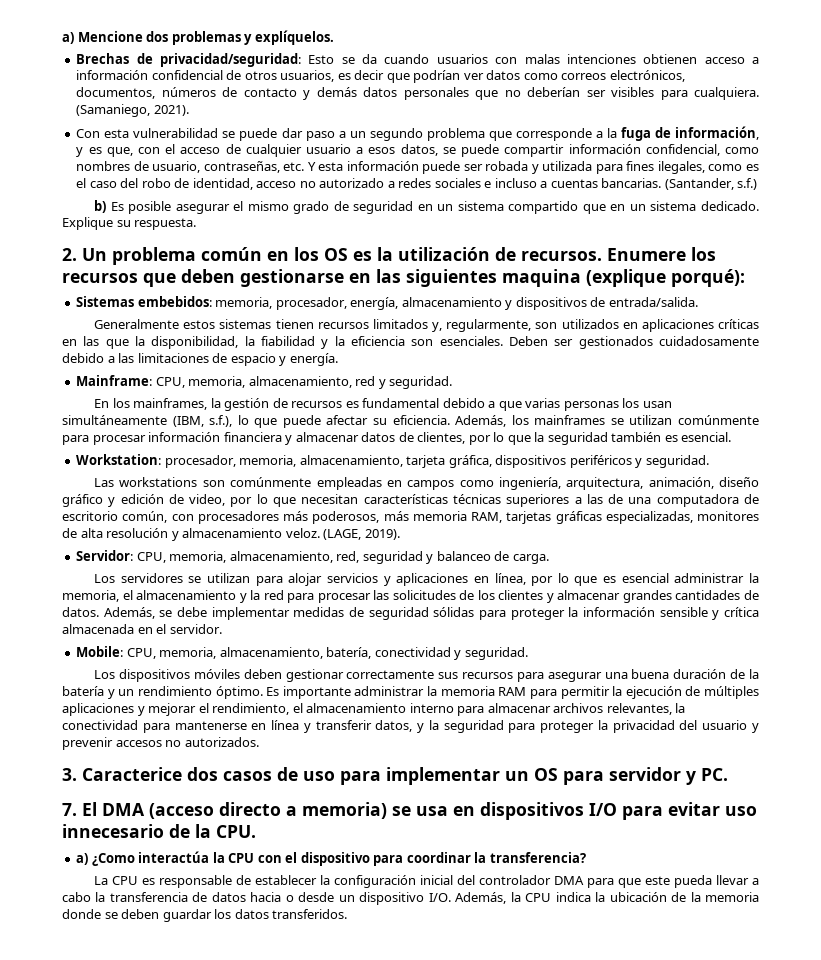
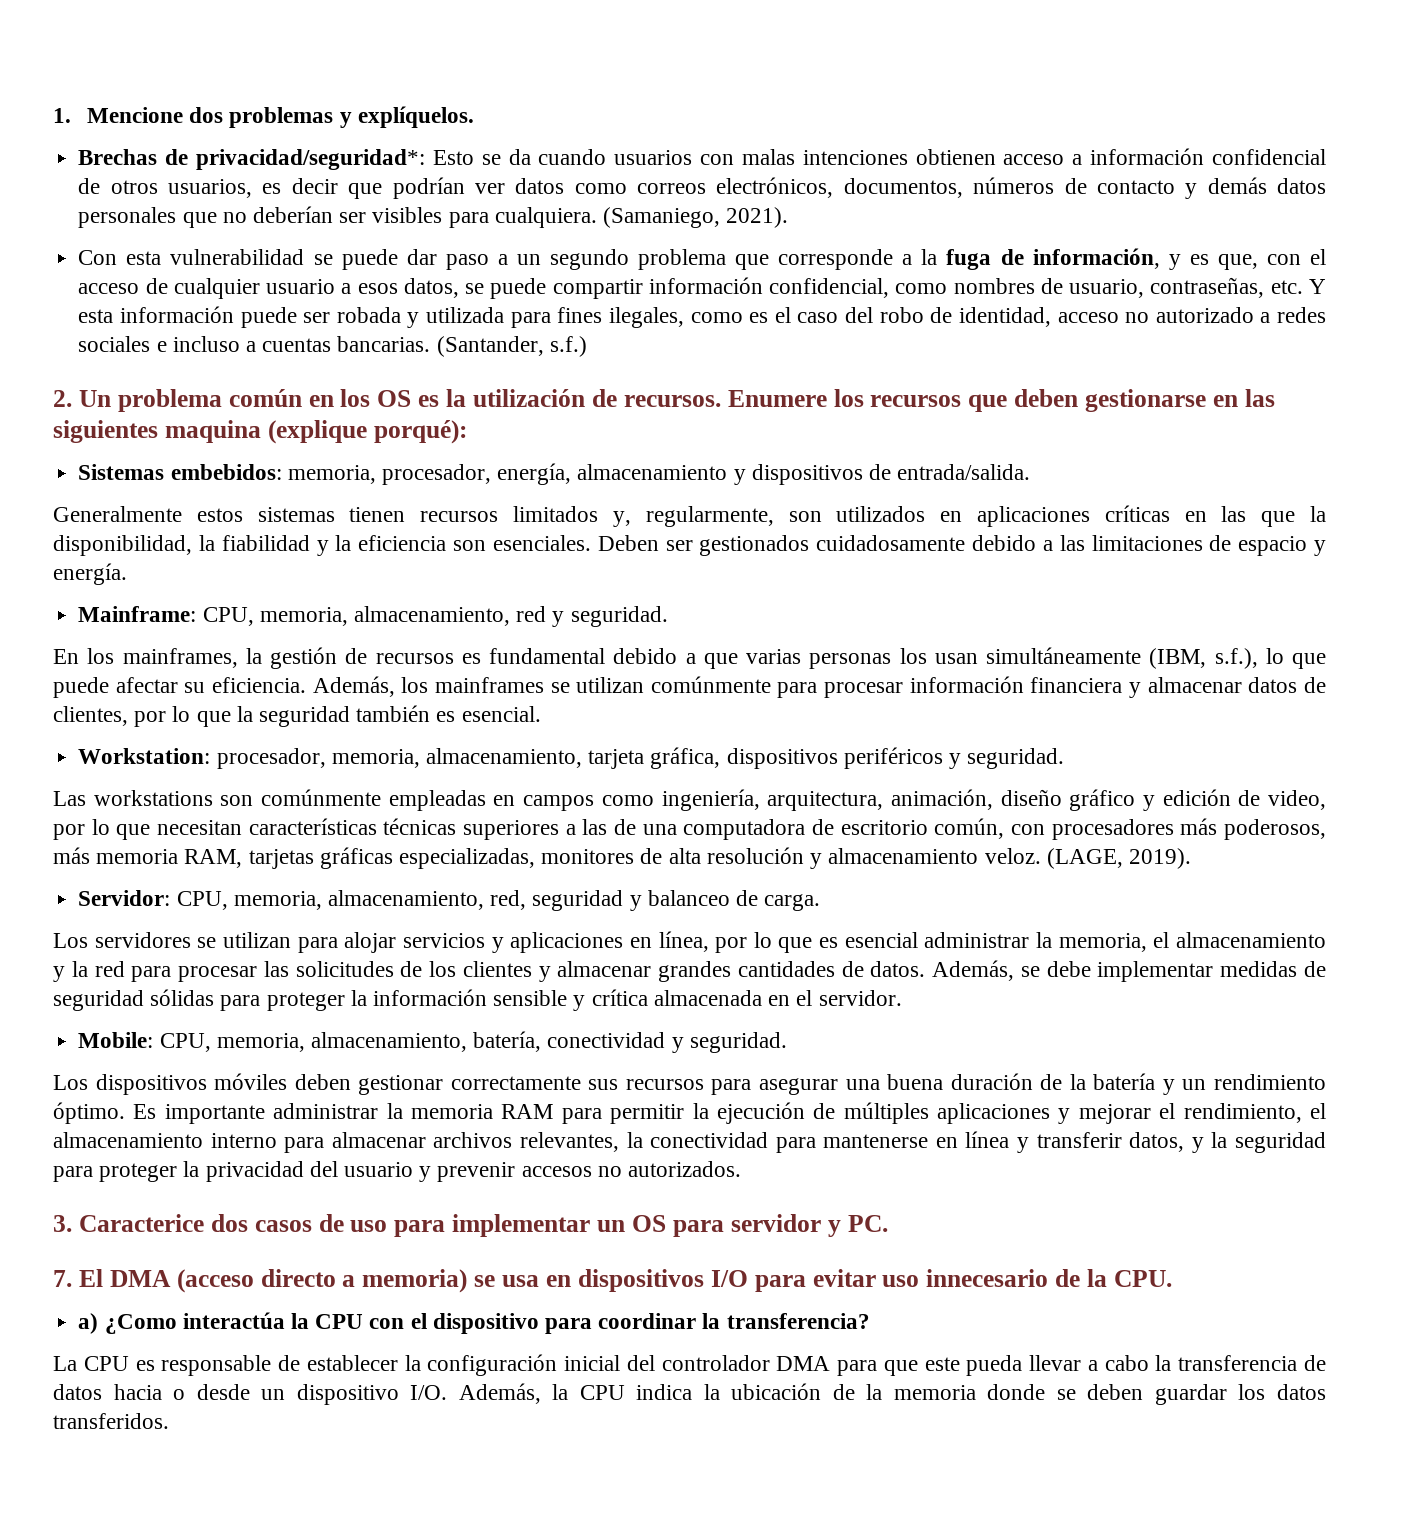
[62,32,74,44] a) -> [53,108,71,123] 1.
[160,53,302,67] privacidad/seguridad: -> [195,149,425,170] privacidad/seguridad*:
[94,200,760,214] [62,217,197,230] // b) Es posible asegurar el mismo grado de seguridad en un sistema compartido que en un sistema dedicado. Explique su respuesta. -> (587, 346) none

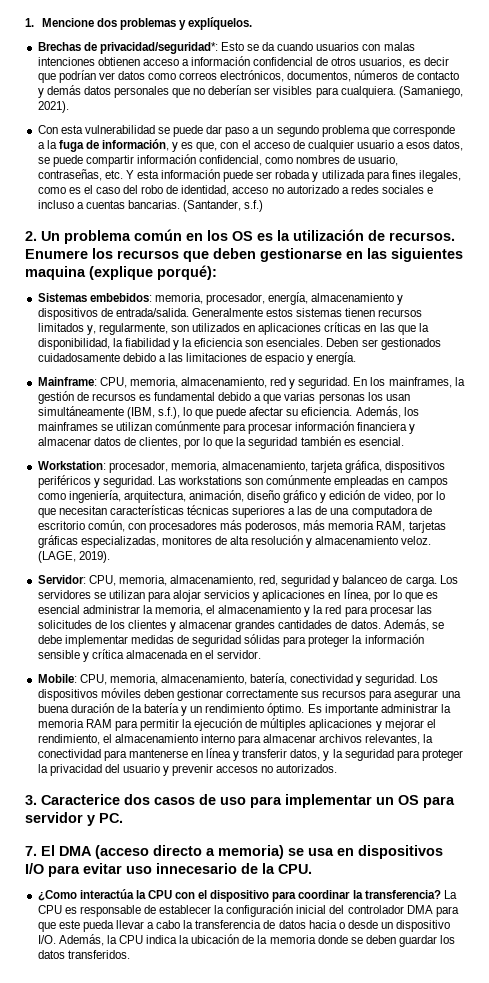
(1031, 472) // -> (189, 312) none
(668, 616) // -> (351, 383) none
(1065, 758) // -> (155, 482) none
(821, 902) // -> (437, 581) none
(787, 1042) // -> (418, 680) none
[78,1313,99,1334] a) -> (312, 869) none
(870, 1321) // -> (441, 894) none

